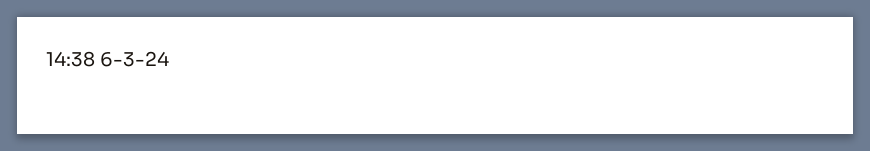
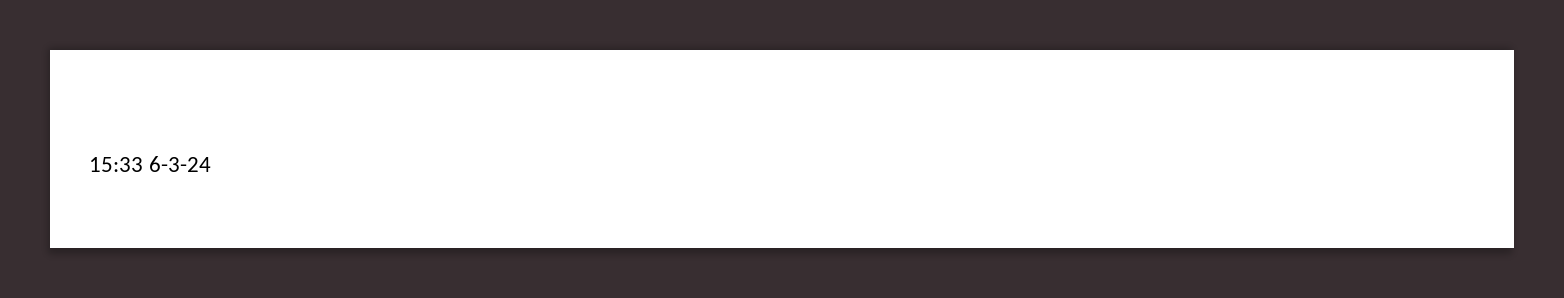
[46,51,95,67] 14:38 -> [89,157,143,172] 15:33

